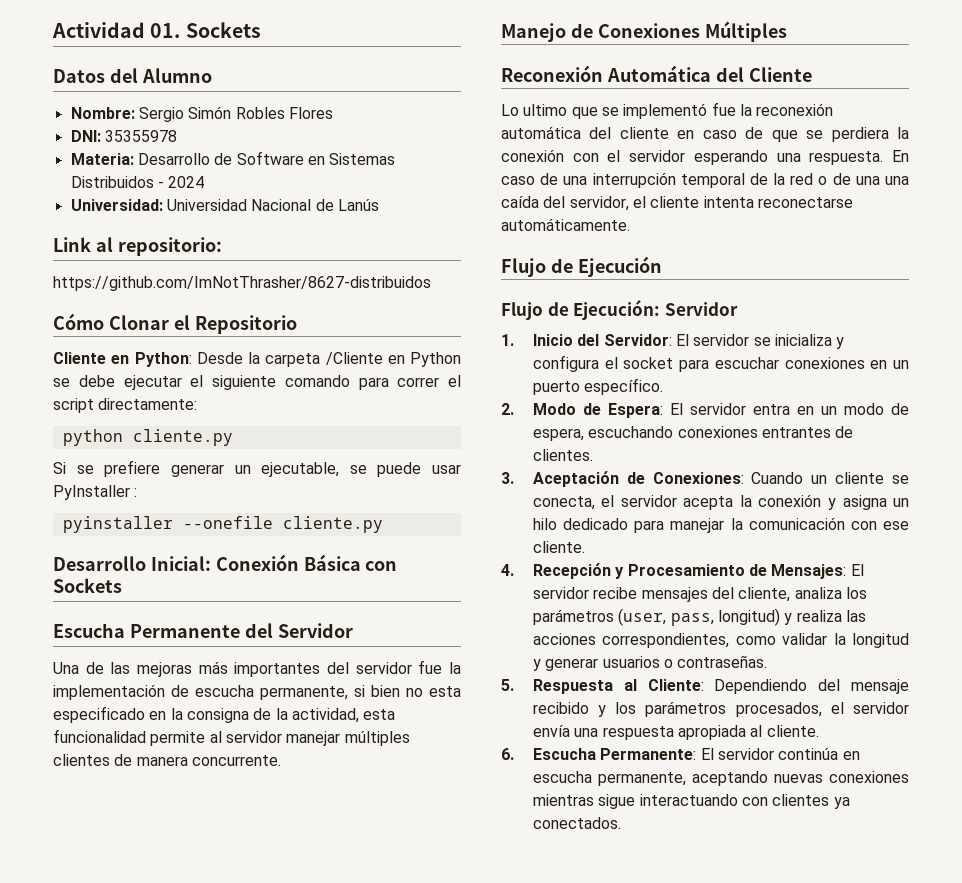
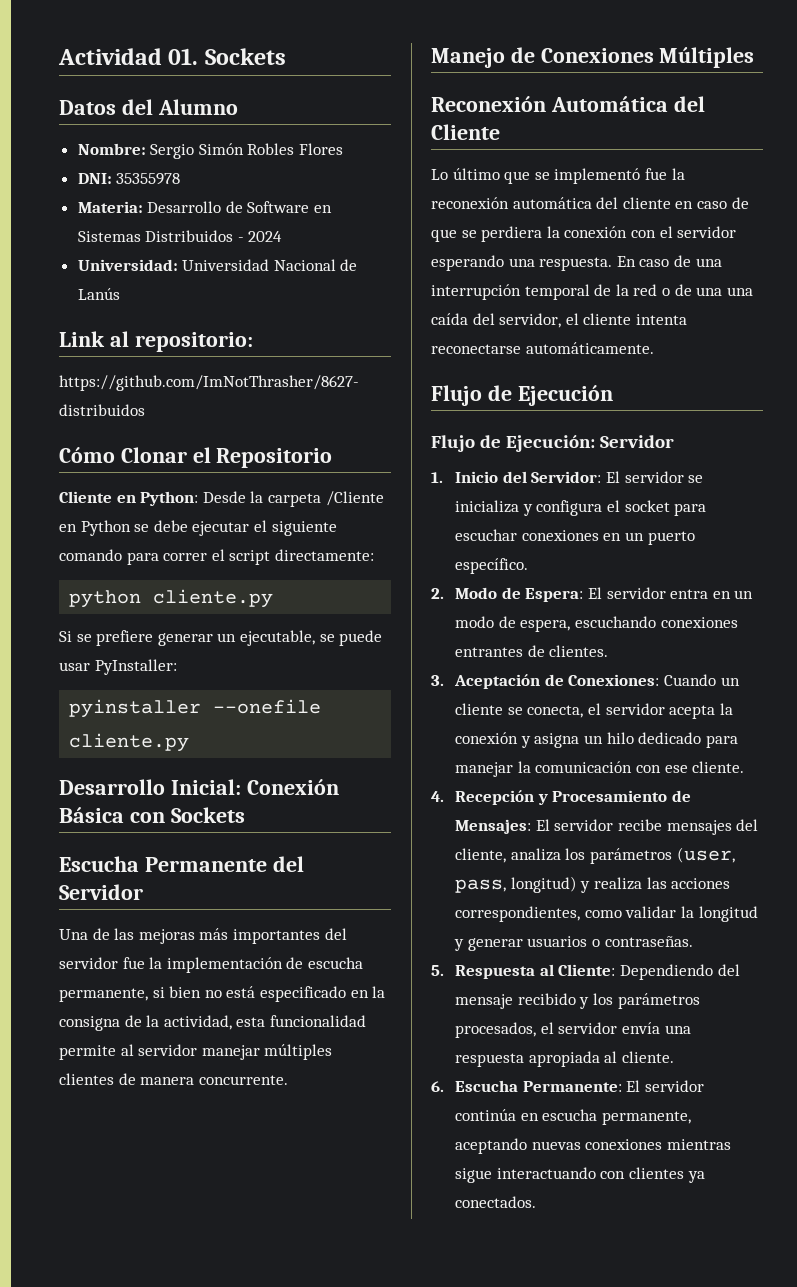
[53,485,138,500] PyInstaller : -> [94,659,177,675] PyInstaller:
[429,686,461,697] esta -> [226,986,256,998] está
[523,104,568,116] ultimo -> [452,168,500,180] último

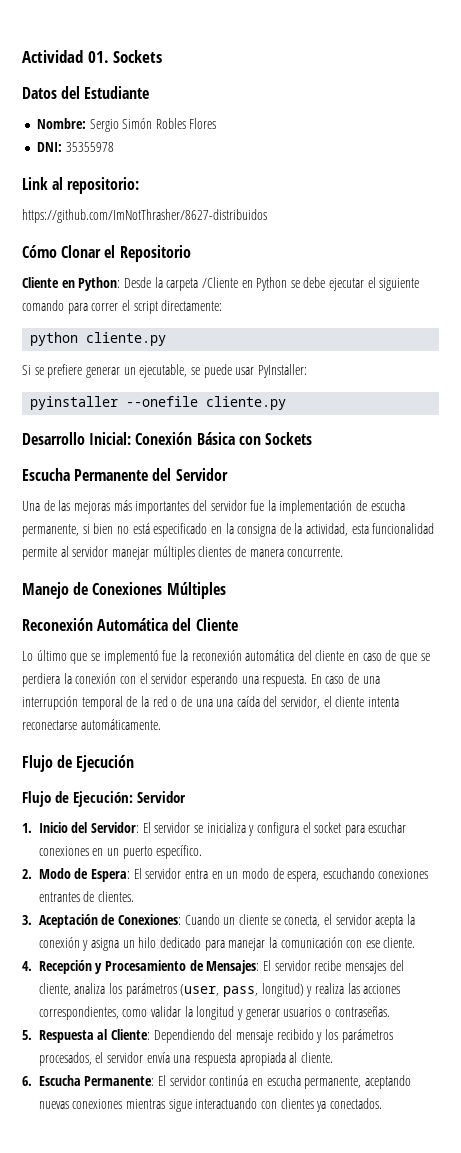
[157,99,238,115] Alumno -> [84,86,150,99] Estudiante
[77,201,333,213] [77,230,283,242] [77,259,358,271] [77,288,120,300] // Materia: Desarrollo de Software en Sistemas Distribuidos - 2024 // Universidad: Universidad Nacional de Lanús -> (114, 147) none

